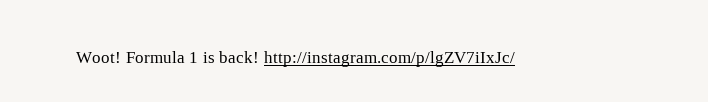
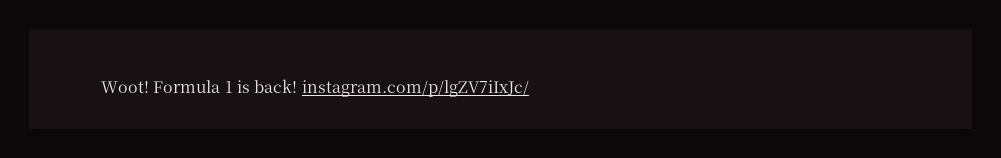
[263,51,515,67] http://instagram.com/p/lgZV7iIxJc/ -> [301,80,529,97] instagram.com/p/lgZV7iIxJc/

